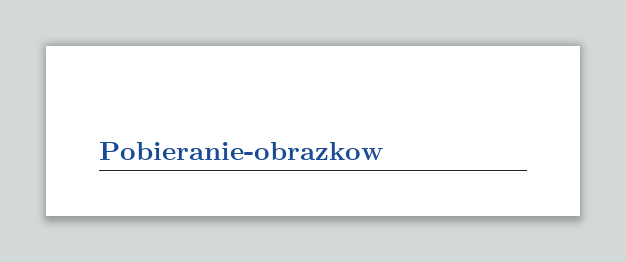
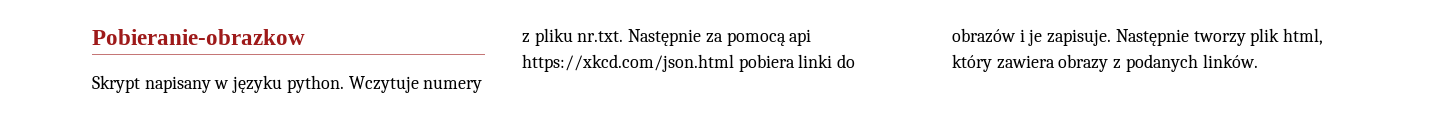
(383, 151) none -> [92,75,483,93] [522,28,812,46] [522,54,856,72] [952,28,1324,46] [952,54,1258,72] // Skrypt napisany w języku python. Wczytuje numery z pliku nr.txt. Następnie za pomocą api https://xkcd.com/json.html pobiera linki do obrazów i je zapisuje. Następnie tworzy plik html, który zawiera obrazy z podanych linków.

